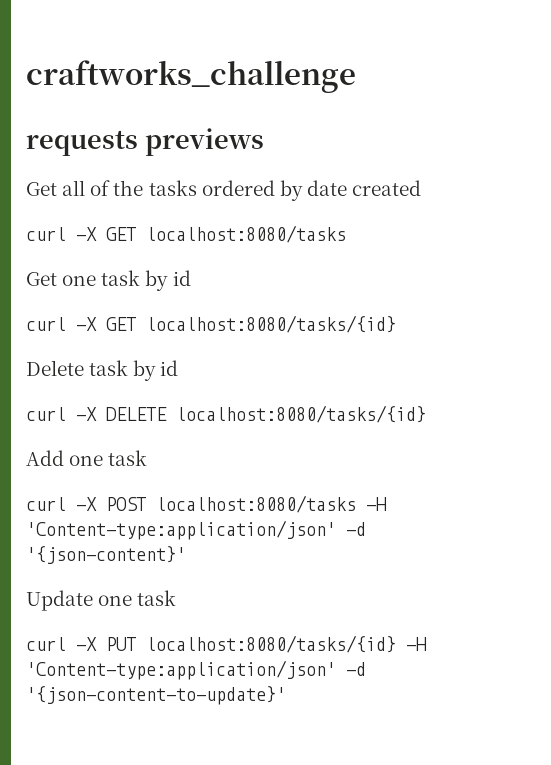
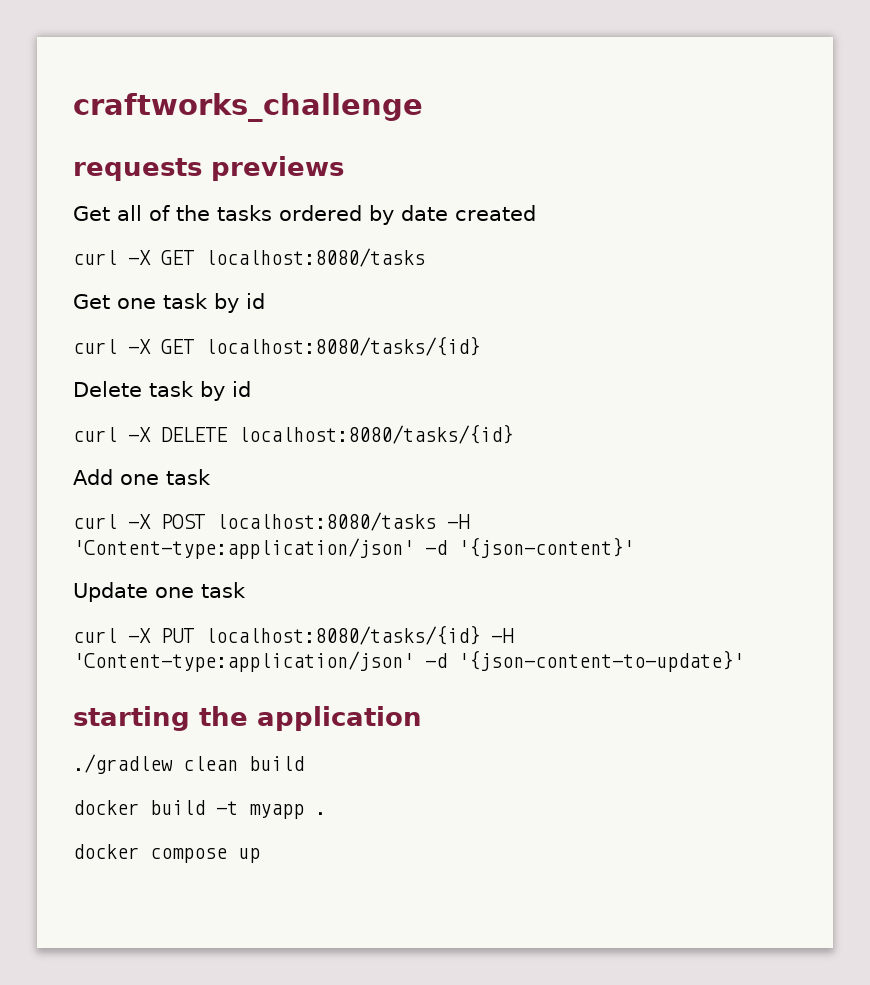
(286, 695) none -> [73,706,422,731] [73,754,304,774] [73,800,326,819] [73,844,260,863] // starting the application // ./gradlew clean build // docker build -t myapp . // docker compose up

